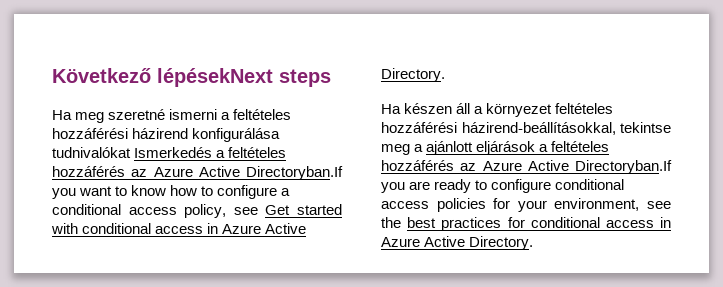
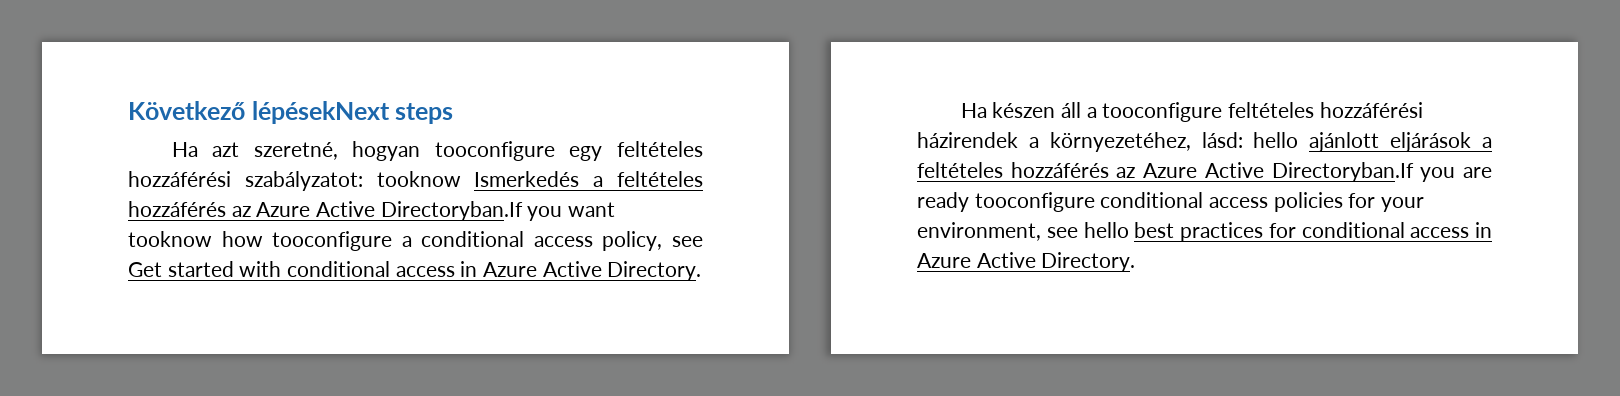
[75,109,292,123] [52,128,281,142] [52,147,131,158] meg szeretné ismerni a feltételes hozzáférési házirend konfigurálása tudnivalókat -> [212,141,703,161] [128,171,461,191] azt szeretné, hogyan tooconfigure egy feltételes hozzáférési szabályzatot: tooknow
[115,185,278,199] to know how to configure -> [128,231,393,251] tooknow how tooconfigure
[486,103,614,117] [381,122,671,135] [381,144,424,155] környezet feltételes hozzáférési házirend-beállításokkal, tekintse meg a -> [1102,102,1423,122] [917,132,1299,152] tooconfigure feltételes hozzáférési házirendek a környezetéhez, lásd: hello
[475,179,552,193] to configure -> [974,192,1095,212] tooconfigure
[381,217,401,228] the -> [1083,222,1129,238] hello

